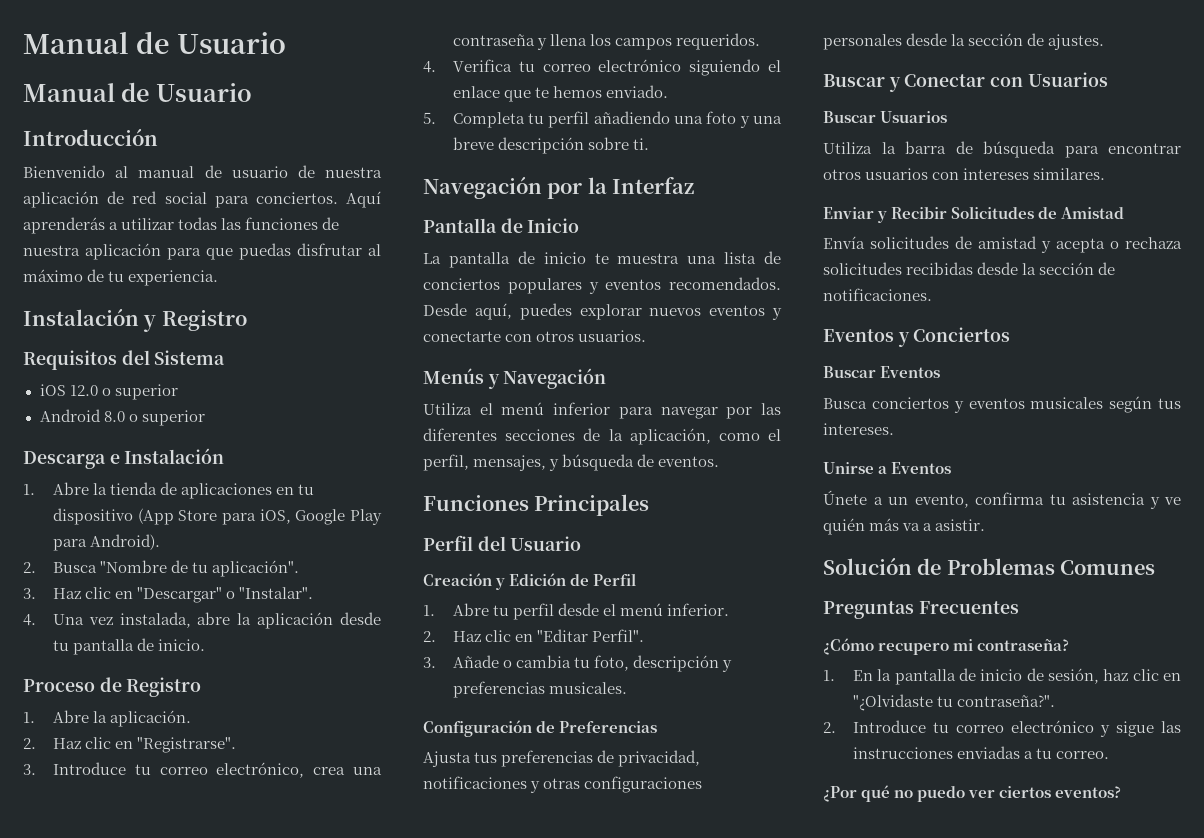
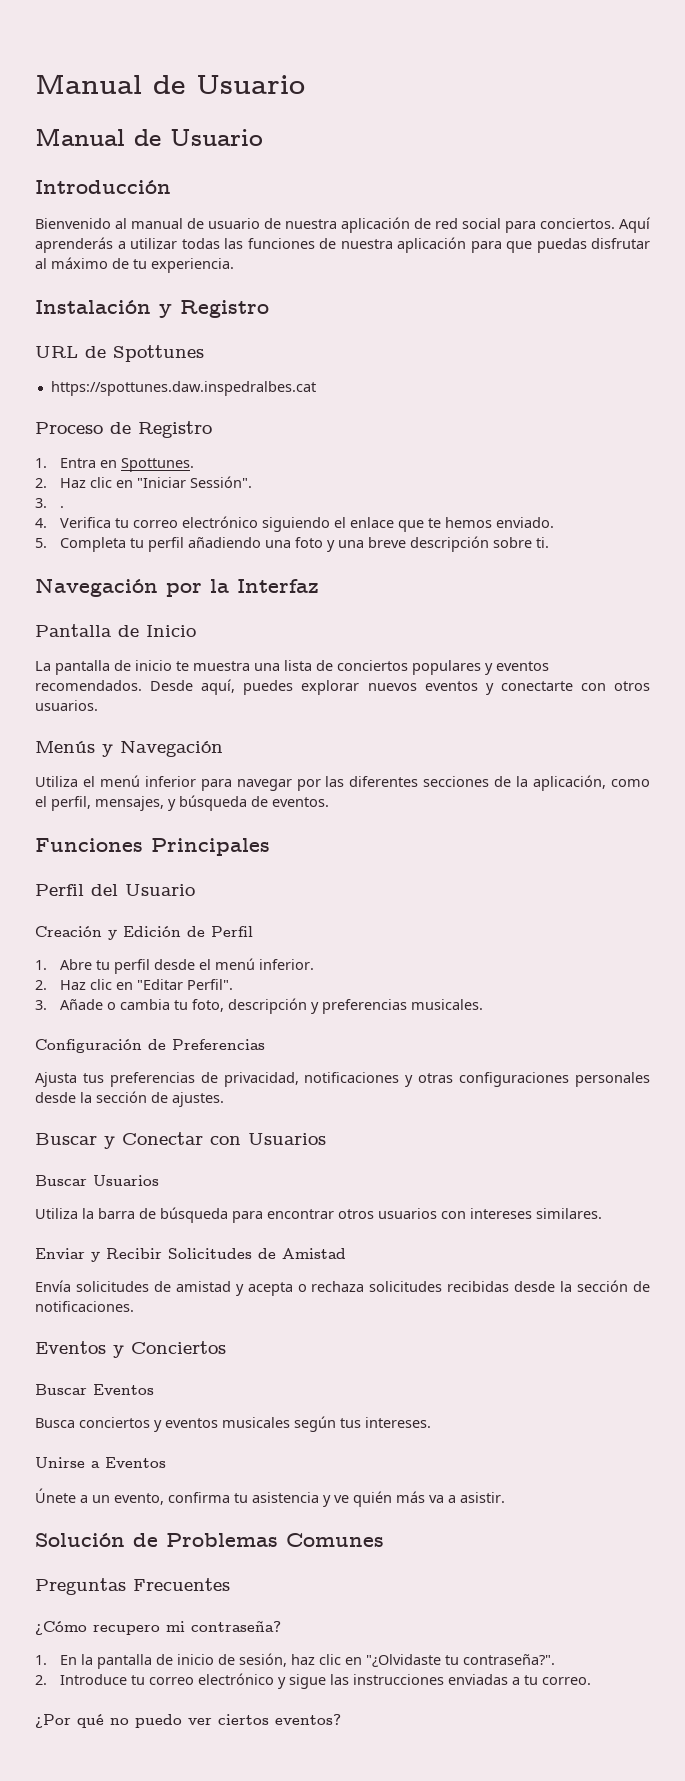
[23,350,226,370] [39,384,178,400] [39,409,205,426] [23,448,225,469] [23,482,315,499] [52,508,383,525] [52,534,160,551] [23,560,300,577] [23,587,314,603] [23,612,382,629] [52,638,206,655] Requisitos del Sistema // iOS 12.0 o superior // Android 8.0 o superior // Descarga e Instalación // 1. Abre la tienda de aplicaciones en tu dispositivo (App Store para iOS, Google Play para Android). // 2. Busca "Nombre de tu aplicación". // 3. Haz clic en "Descargar" o "Instalar". // 4. Una vez instalada, abre la aplicación desde tu pantalla de inicio. -> [35,345,204,362] [50,381,316,396] URL de Spottunes // https://spottunes.daw.inspedralbes.cat
[52,710,191,727] [23,737,237,753] [23,762,382,778] [452,33,761,50] Abre la aplicación. // 2. Haz clic en "Registrarse". // 3. Introduce tu correo electrónico, crea una contraseña y llena los campos requeridos. -> [59,458,194,472] [35,476,252,488] [35,498,64,508] Entra en Spottunes. // 2. Haz clic en "Iniciar Sessión". // 3. .

